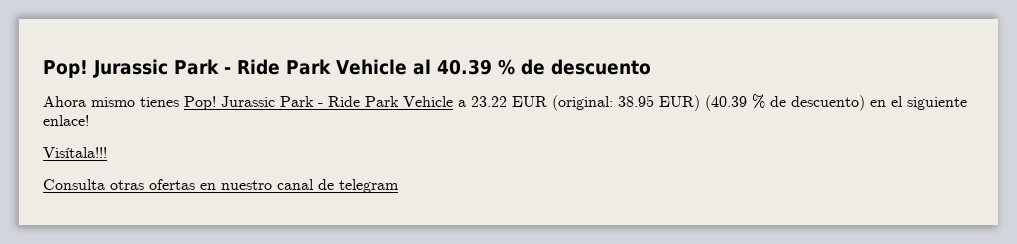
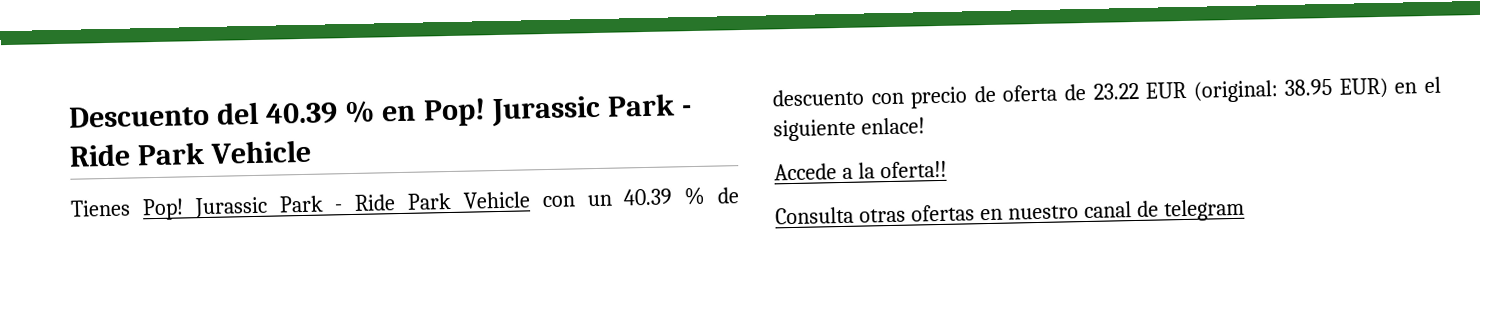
[43,59,651,78] [43,96,466,110] Pop! Jurassic Park - Ride Park Vehicle al 40.39 % de descuento // Ahora mismo tienes Pop! Jurassic Park - Ride Park Vehicle a -> [68,93,692,128] [69,139,313,167] [70,186,740,221] [772,83,1086,109] Descuento del 40.39 % en Pop! Jurassic Park - Ride Park Vehicle // Tienes Pop! Jurassic Park - Ride Park Vehicle con un 40.39 % de descuento con precio de oferta de
[705,94,865,111] (40.39 % de descuento) -> (1388, 88) none
[43,147,107,158] Visítala!!! -> [774,160,947,181] Accede a la oferta!!

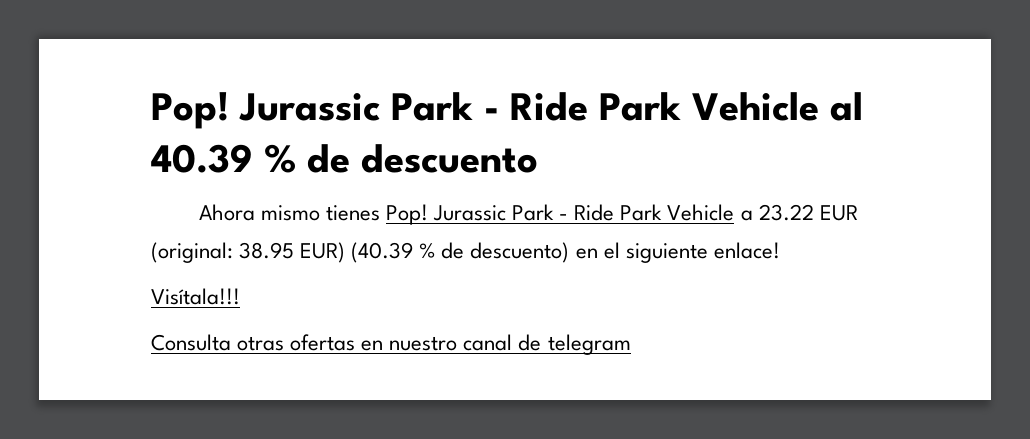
[68,93,692,128] [69,139,313,167] [70,186,740,221] [772,83,1086,109] Descuento del 40.39 % en Pop! Jurassic Park - Ride Park Vehicle // Tienes Pop! Jurassic Park - Ride Park Vehicle con un 40.39 % de descuento con precio de oferta de -> [151,92,863,129] [151,144,538,173] [198,204,753,225] Pop! Jurassic Park - Ride Park Vehicle al 40.39 % de descuento // Ahora mismo tienes Pop! Jurassic Park - Ride Park Vehicle a
(1388, 88) none -> [351,242,570,263] (40.39 % de descuento)
[774,160,947,181] Accede a la oferta!! -> [151,288,240,305] Visítala!!!

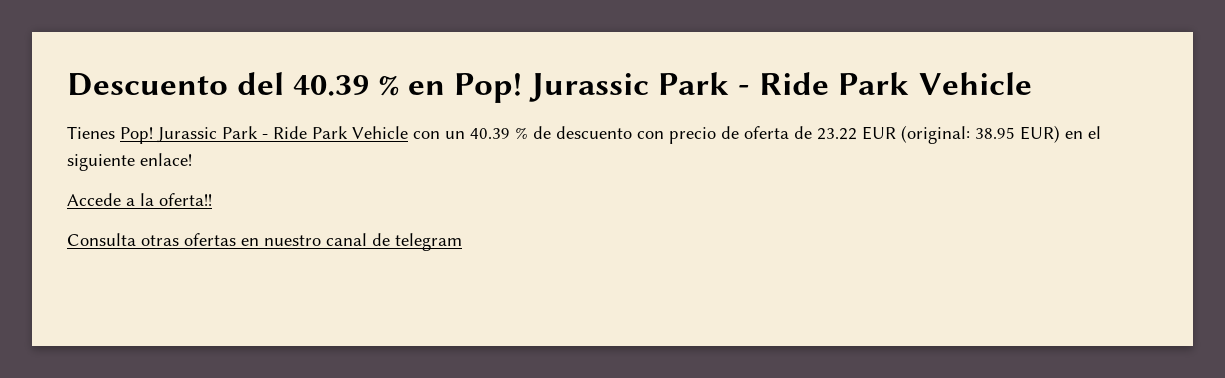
[151,92,863,129] [151,144,538,173] [198,204,753,225] Pop! Jurassic Park - Ride Park Vehicle al 40.39 % de descuento // Ahora mismo tienes Pop! Jurassic Park - Ride Park Vehicle a -> [67,72,1032,103] [67,126,812,144] Descuento del 40.39 % en Pop! Jurassic Park - Ride Park Vehicle // Tienes Pop! Jurassic Park - Ride Park Vehicle con un 40.39 % de descuento con precio de oferta de
[351,242,570,263] (40.39 % de descuento) -> (1060, 134) none
[151,288,240,305] Visítala!!! -> [67,193,212,206] Accede a la oferta!!

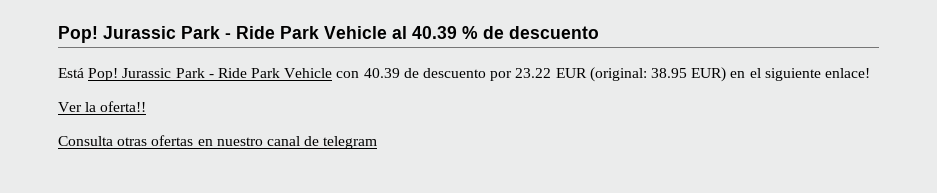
[67,72,1032,103] [67,126,115,139] Descuento del 40.39 % en Pop! Jurassic Park - Ride Park Vehicle // Tienes -> [58,26,599,43] [58,68,84,78] Pop! Jurassic Park - Ride Park Vehicle al 40.39 % de descuento // Está
[445,126,812,144] un 40.39 % de descuento con precio de oferta de -> [363,68,513,81] 40.39 de descuento por
[67,193,135,206] Accede a -> [58,102,82,112] Ver

